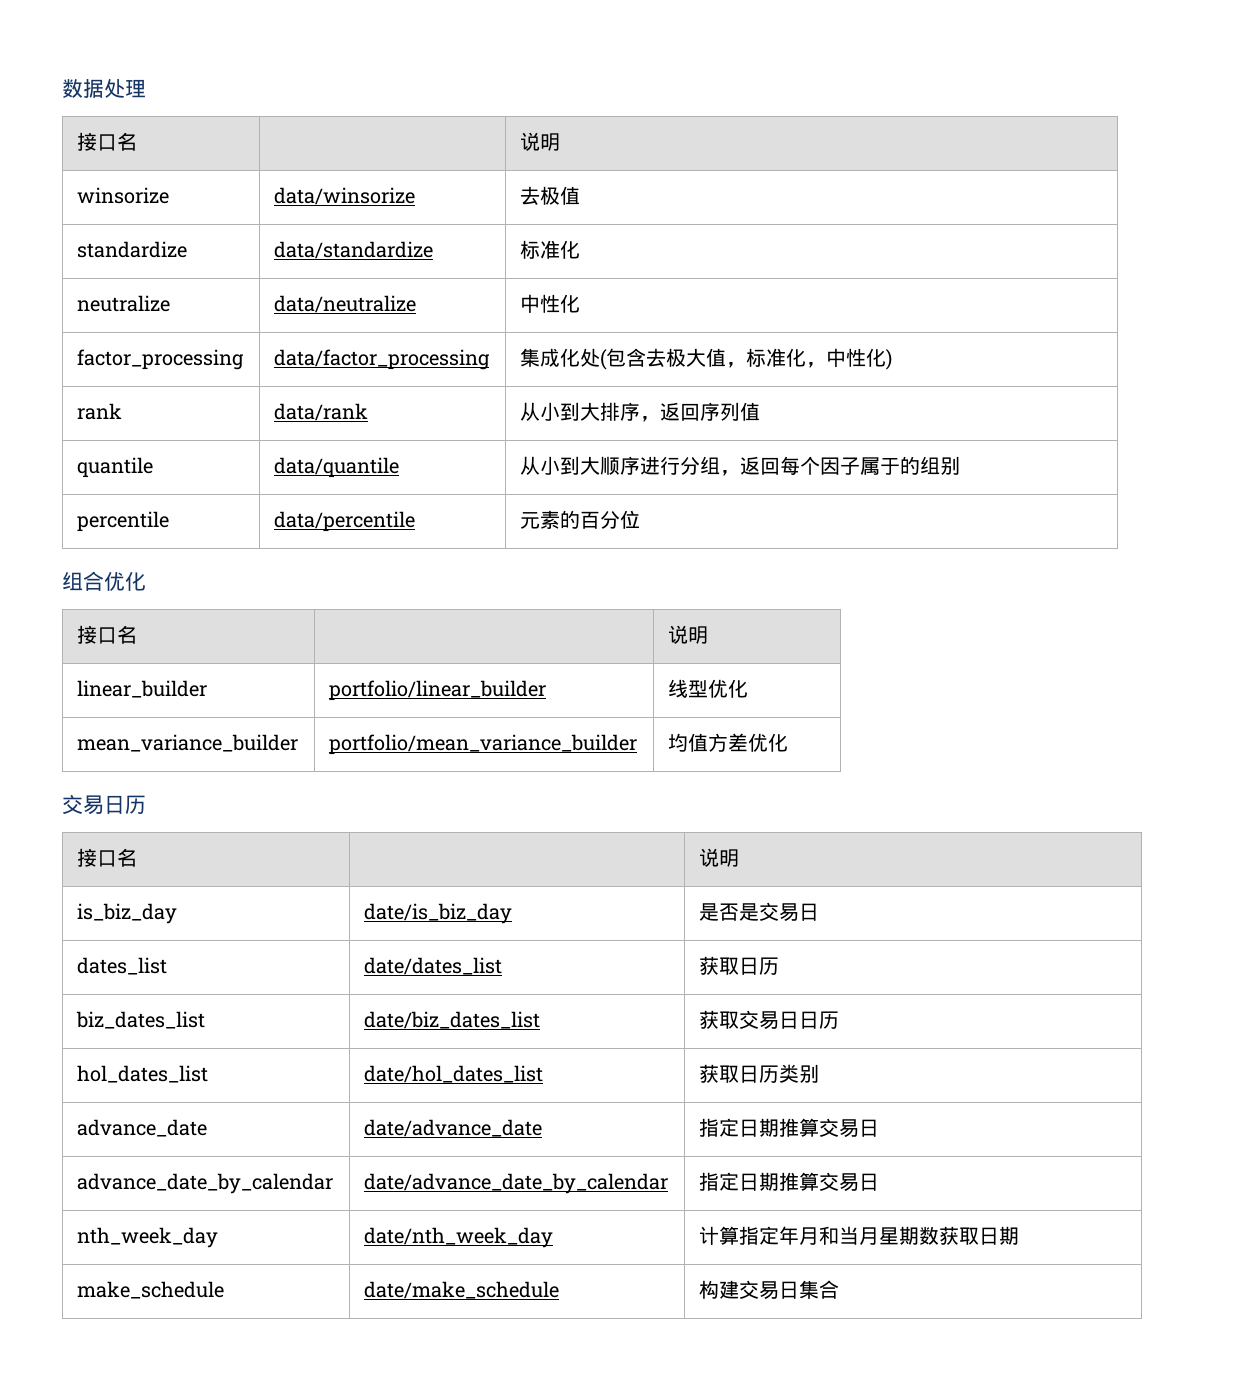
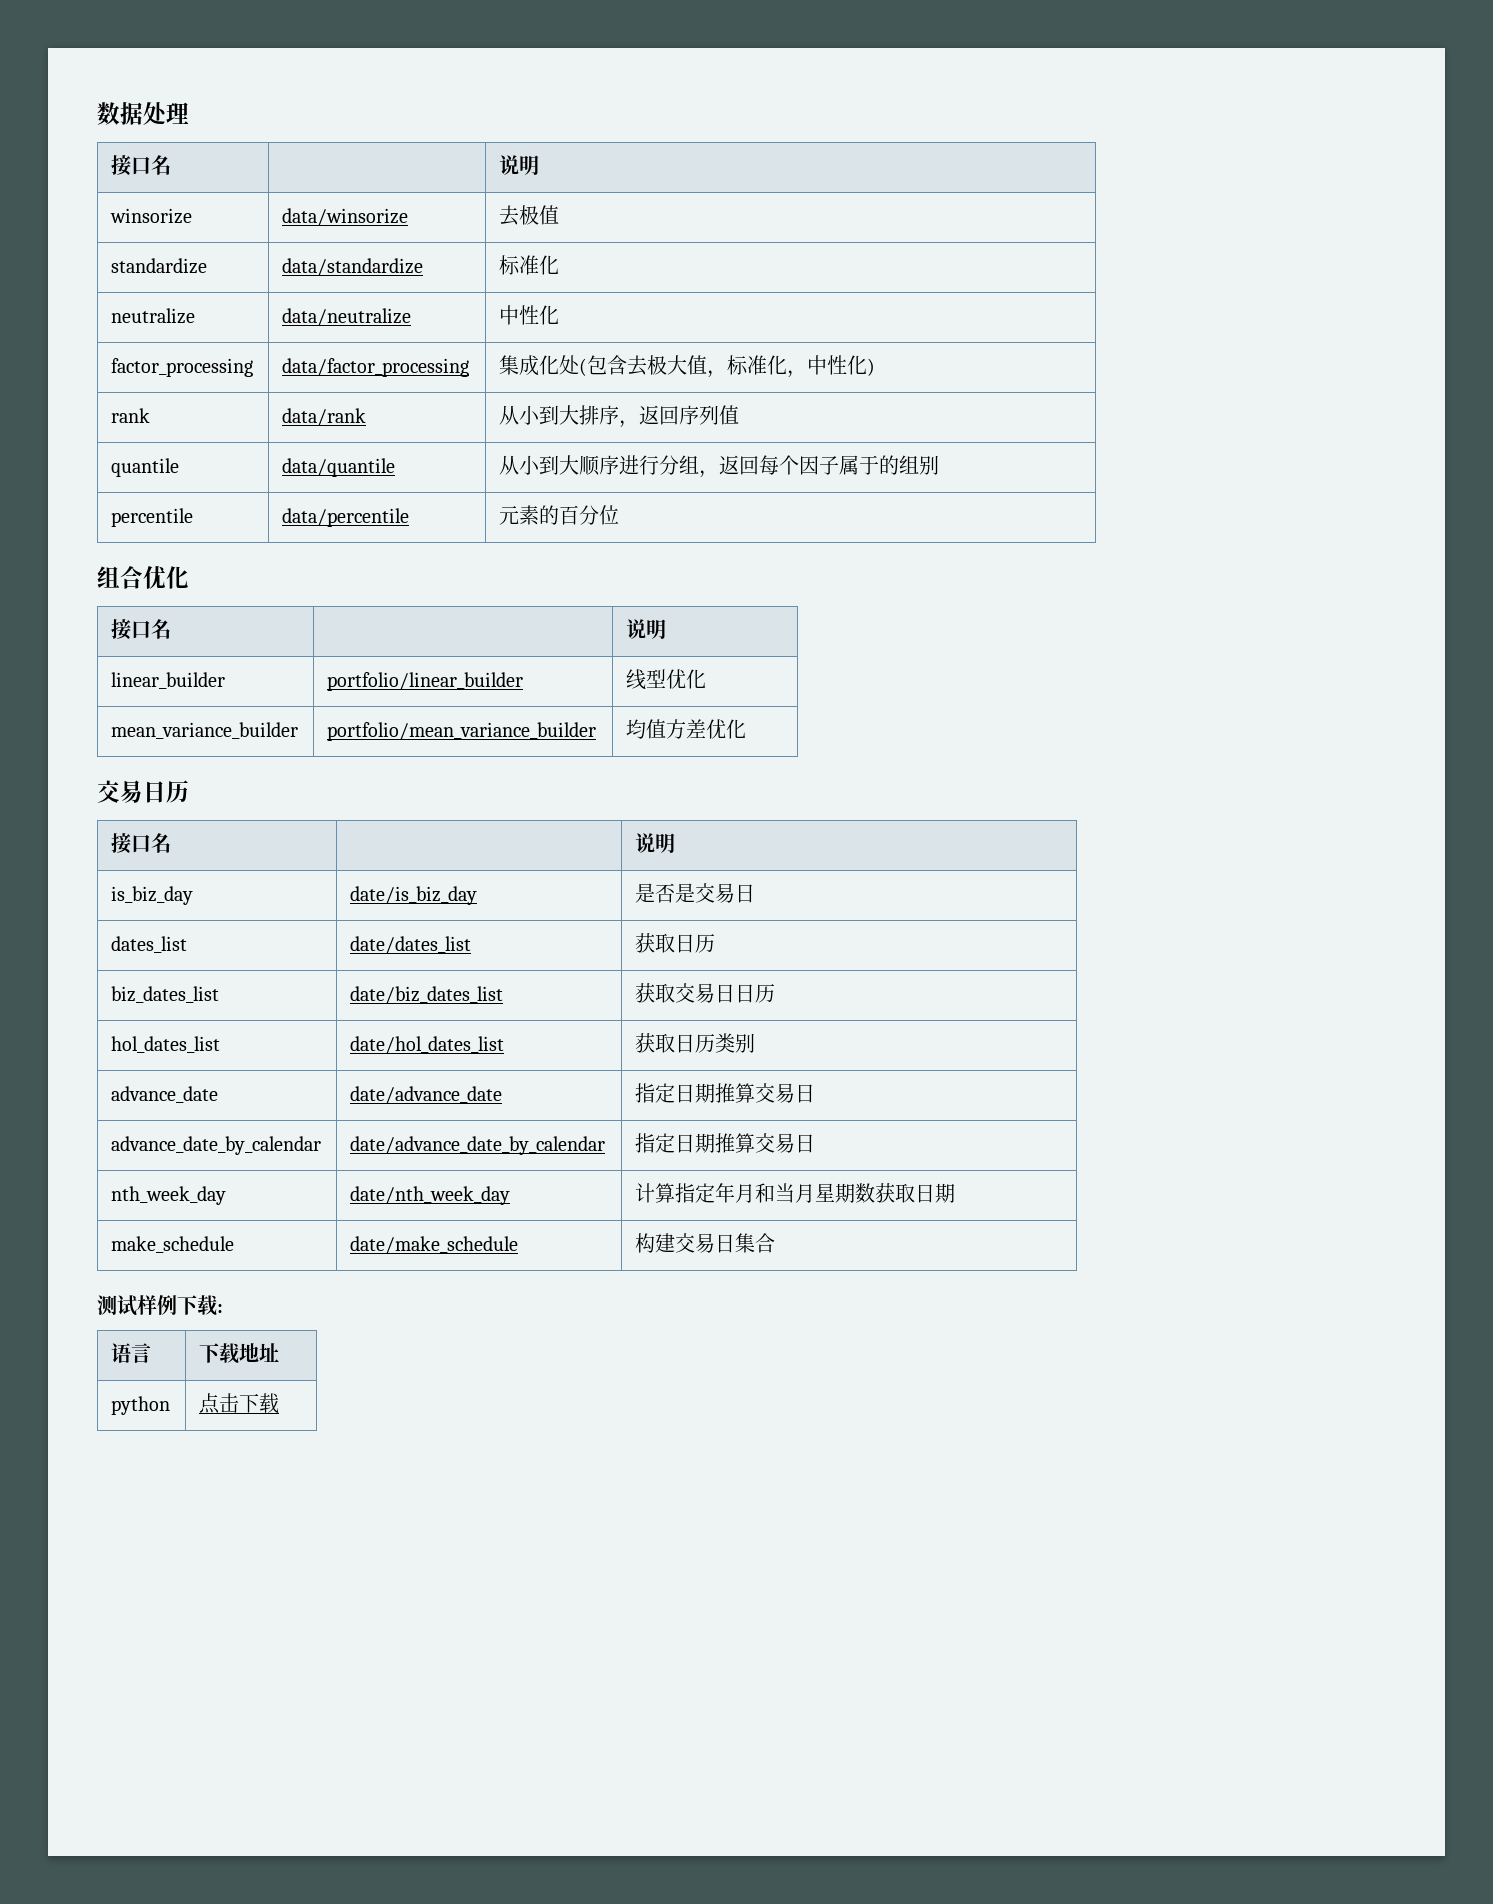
(840, 1289) none -> [97,1294,223,1316] [111,1343,152,1363] [199,1343,280,1364] [111,1396,171,1415] [199,1393,280,1414] // 测试样例下载: // 语言 | 下载地址 // python | 点击下载

